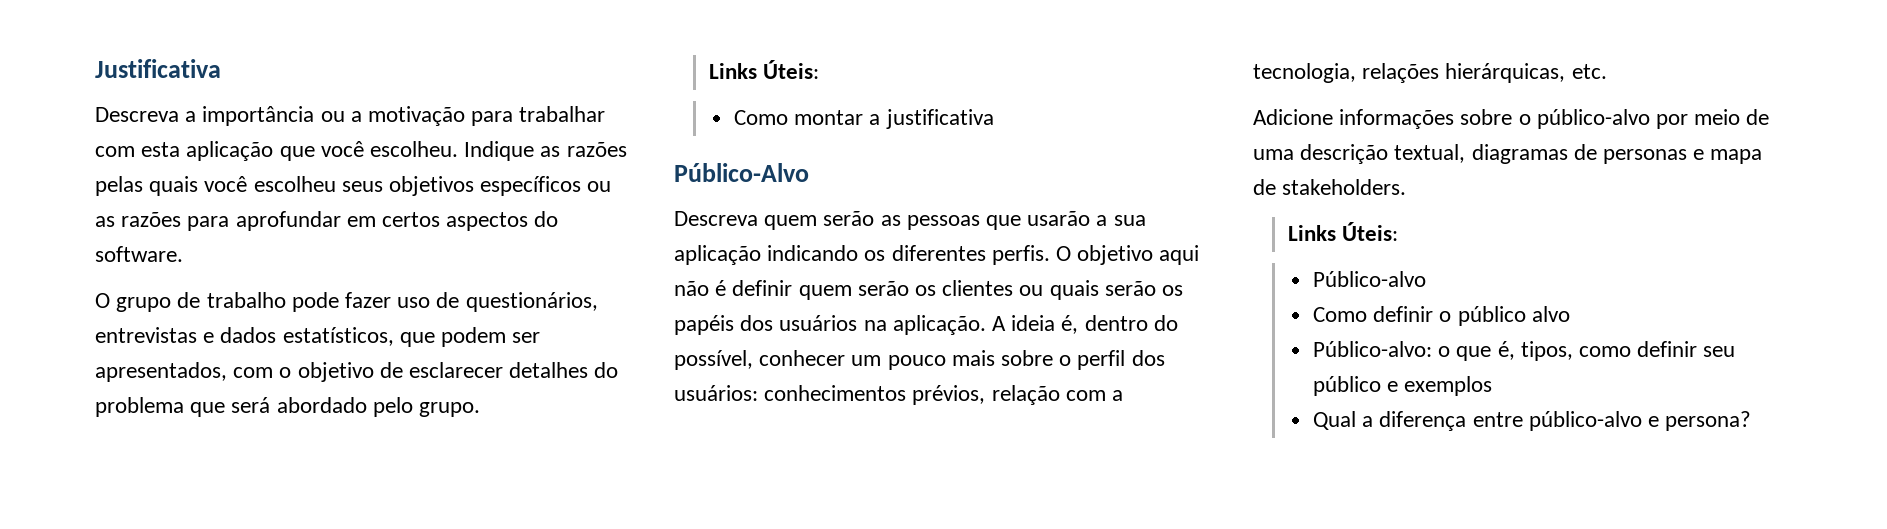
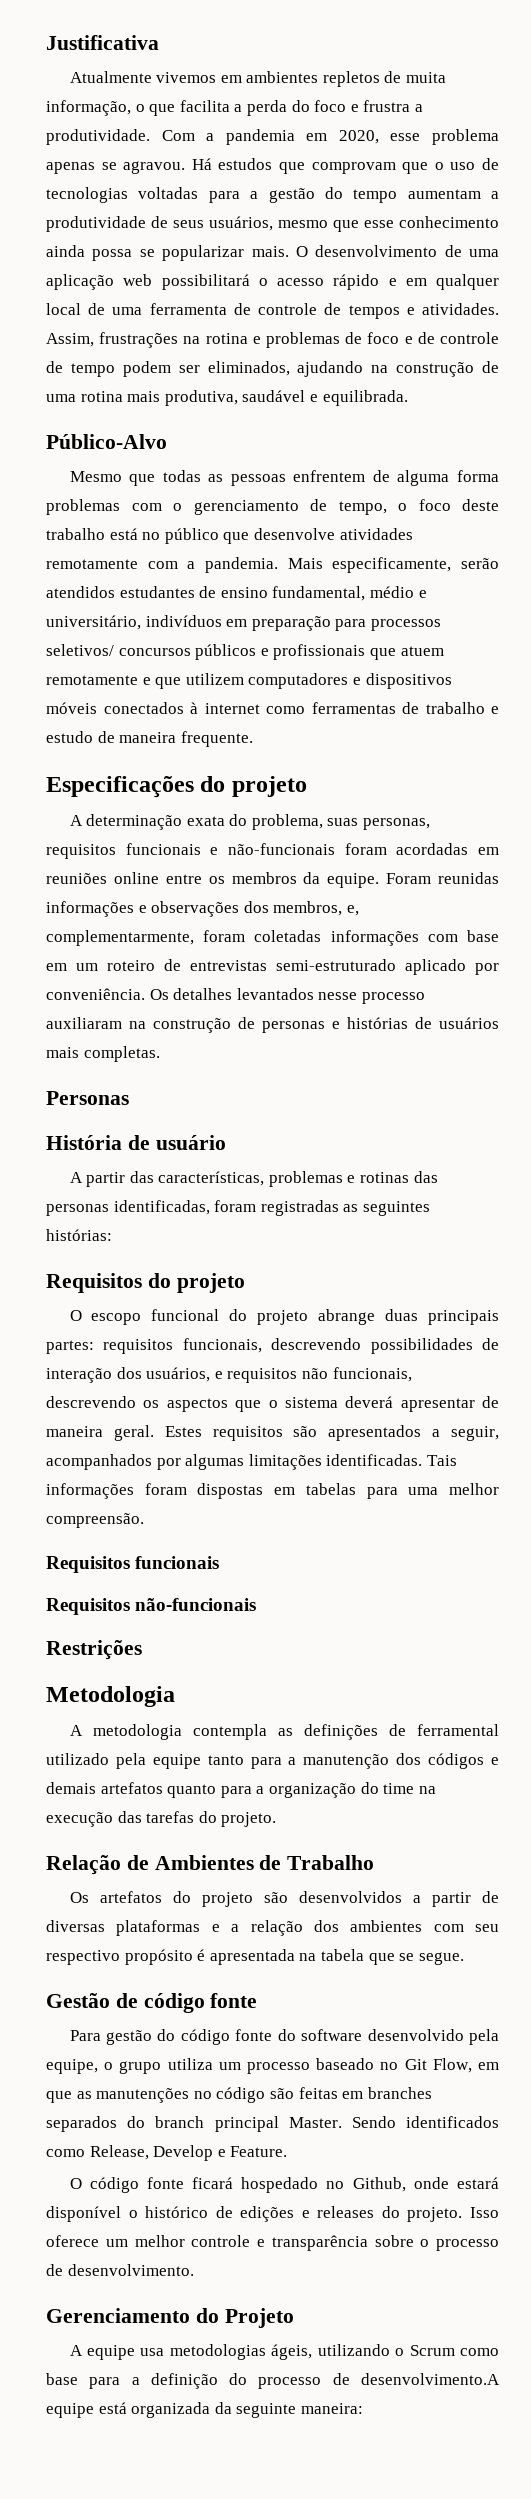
[95,106,606,126] [95,141,627,161] [95,176,612,196] [95,211,559,231] [95,246,183,262] [95,292,598,312] [95,327,541,347] [95,362,619,382] [95,397,481,417] [708,60,819,79] [733,109,994,129] [674,163,809,182] [674,211,1146,230] [674,245,1200,265] [674,280,1184,300] [674,315,1178,335] [674,350,1165,370] [674,385,1124,405] [1253,63,1607,83] [1253,109,1770,129] [1253,144,1763,164] [1253,179,1407,195] [1287,222,1398,241] [1312,271,1426,287] [1312,306,1570,326] [1312,341,1736,361] [1312,376,1493,396] [1312,411,1752,431] Descreva a importância ou a motivação para trabalhar com esta aplicação que você escolheu. Indique as razões pelas quais você escolheu seus objetivos específicos ou as razões para aprofundar em certos aspectos do software. // O grupo de trabalho pode fazer uso de questionários, entrevistas e dados estatísticos, que podem ser apresentados, com o objetivo de esclarecer detalhes do problema que será abordado pelo grupo. // Links Úteis: // Como montar a justificativa // Público-Alvo // Descreva quem serão as pessoas que usarão a sua aplicação indicando os diferentes perfis. O objetivo aqui não é definir quem serão os clientes ou quais serão os papéis dos usuários na aplicação. A ideia é, dentro do possível, conhecer um pouco mais sobre o perfil dos usuários: conhecimentos prévios, relação com a tecnologia, relações hierárquicas, etc. // Adicione informações sobre o público-alvo por meio de uma descrição textual, diagramas de personas e mapa de stakeholders. // Links Úteis: // Público-alvo // Como definir o público alvo // Público-alvo: o que é, tipos, como definir seu público e exemplos // Qual a diferença entre público-alvo e persona? -> [69,71,447,87] [46,100,423,116] [46,129,499,145] [46,158,500,174] [46,187,499,203] [46,216,499,232] [46,245,499,261] [46,274,499,290] [46,303,499,319] [46,332,499,348] [46,361,499,377] [46,390,408,406] [46,434,167,449] [69,470,500,486] [46,499,499,515] [46,528,413,544] [46,557,499,573] [46,586,427,601] [46,615,441,631] [46,644,444,660] [46,673,452,689] [46,702,499,714] [46,731,253,747] [46,776,307,798] [69,814,431,830] [46,843,500,859] [46,872,499,888] [46,901,359,917] [46,930,499,946] [46,959,499,975] [46,988,425,1004] [46,1017,499,1033] [46,1046,160,1062] [46,1091,129,1105] [46,1135,226,1150] [69,1171,438,1187] [46,1200,430,1216] [46,1229,112,1241] [46,1273,245,1293] [69,1309,499,1325] [46,1338,499,1354] [46,1367,412,1383] [46,1396,499,1412] [46,1425,499,1441] [46,1454,457,1470] [46,1483,500,1499] [46,1513,144,1528] [46,1556,220,1573] [46,1598,257,1615] [46,1640,142,1660] [46,1686,175,1707] [69,1724,499,1740] [46,1753,500,1769] [46,1782,436,1798] [46,1811,277,1827] [46,1855,375,1875] [69,1891,500,1907] [46,1920,499,1936] [46,1949,464,1965] [46,1993,258,2013] [69,2029,499,2045] [46,2058,499,2074] [46,2087,432,2103] [46,2116,499,2132] [46,2145,288,2161] [69,2177,500,2193] [46,2206,499,2222] [46,2235,499,2251] [46,2264,194,2276] [46,2308,294,2328] [69,2344,500,2360] [46,2373,500,2389] [46,2402,363,2418] Atualmente vivemos em ambientes repletos de muita informação, o que facilita a perda do foco e frustra a produtividade. Com a pandemia em 2020, esse problema apenas se agravou. Há estudos que comprovam que o uso de tecnologias voltadas para a gestão do tempo aumentam a produtividade de seus usuários, mesmo que esse conhecimento ainda possa se popularizar mais. O desenvolvimento de uma aplicação web possibilitará o acesso rápido e em qualquer local de uma ferramenta de controle de tempos e atividades. Assim, frustrações na rotina e problemas de foco e de controle de tempo podem ser eliminados, ajudando na construção de uma rotina mais produtiva, saudável e equilibrada. // Público-Alvo // Mesmo que todas as pessoas enfrentem de alguma forma problemas com o gerenciamento de tempo, o foco deste trabalho está no público que desenvolve atividades remotamente com a pandemia. Mais especificamente, serão atendidos estudantes de ensino fundamental, médio e universitário, indivíduos em preparação para processos seletivos/ concursos públicos e profissionais que atuem remotamente e que utilizem computadores e dispositivos móveis conectados à internet como ferramentas de trabalho e estudo de maneira frequente. // Especificações do projeto // A determinação exata do problema, suas personas, requisitos funcionais e não-funcionais foram acordadas em reuniões online entre os membros da equipe. Foram reunidas informações e observações dos membros, e, complementarmente, foram coletadas informações com base em um roteiro de entrevistas semi-estruturado aplicado por conveniência. Os detalhes levantados nesse processo auxiliaram na construção de personas e histórias de usuários mais completas. // Personas // História de usuário // A partir das características, problemas e rotinas das personas identificadas, foram registradas as seguintes histórias: // Requisitos do projeto // O escopo funcional do projeto abrange duas principais partes: requisitos funcionais, descrevendo possibilidades de interação dos usuários, e requisitos não funcionais, descrevendo os aspectos que o sistema deverá apresentar de maneira geral. Estes requisitos são apresentados a seguir, acompanhados por algumas limitações identificadas. Tais informações foram dispostas em tabelas para uma melhor compreensão. // Requisitos funcionais // Requisitos não-funcionais // Restrições // Metodologia // A metodologia contempla as definições de ferramental utilizado pela equipe tanto para a manutenção dos códigos e demais artefatos quanto para a organização do time na execução das tarefas do projeto. // Relação de Ambientes de Trabalho // Os artefatos do projeto são desenvolvidos a partir de diversas plataformas e a relação dos ambientes com seu respectivo propósito é apresentada na tabela que se segue. // Gestão de código fonte // Para gestão do código fonte do software desenvolvido pela equipe, o grupo utiliza um processo baseado no Git Flow, em que as manutenções no código são feitas em branches separados do branch principal Master. Sendo identificados como Release, Develop e Feature. // O código fonte ficará hospedado no Github, onde estará disponível o histórico de edições e releases do projeto. Isso oferece um melhor controle e transparência sobre o processo de desenvolvimento. // Gerenciamento do Projeto // A equipe usa metodologias ágeis, utilizando o Scrum como base para a definição do processo de desenvolvimento.A equipe está organizada da seguinte maneira:

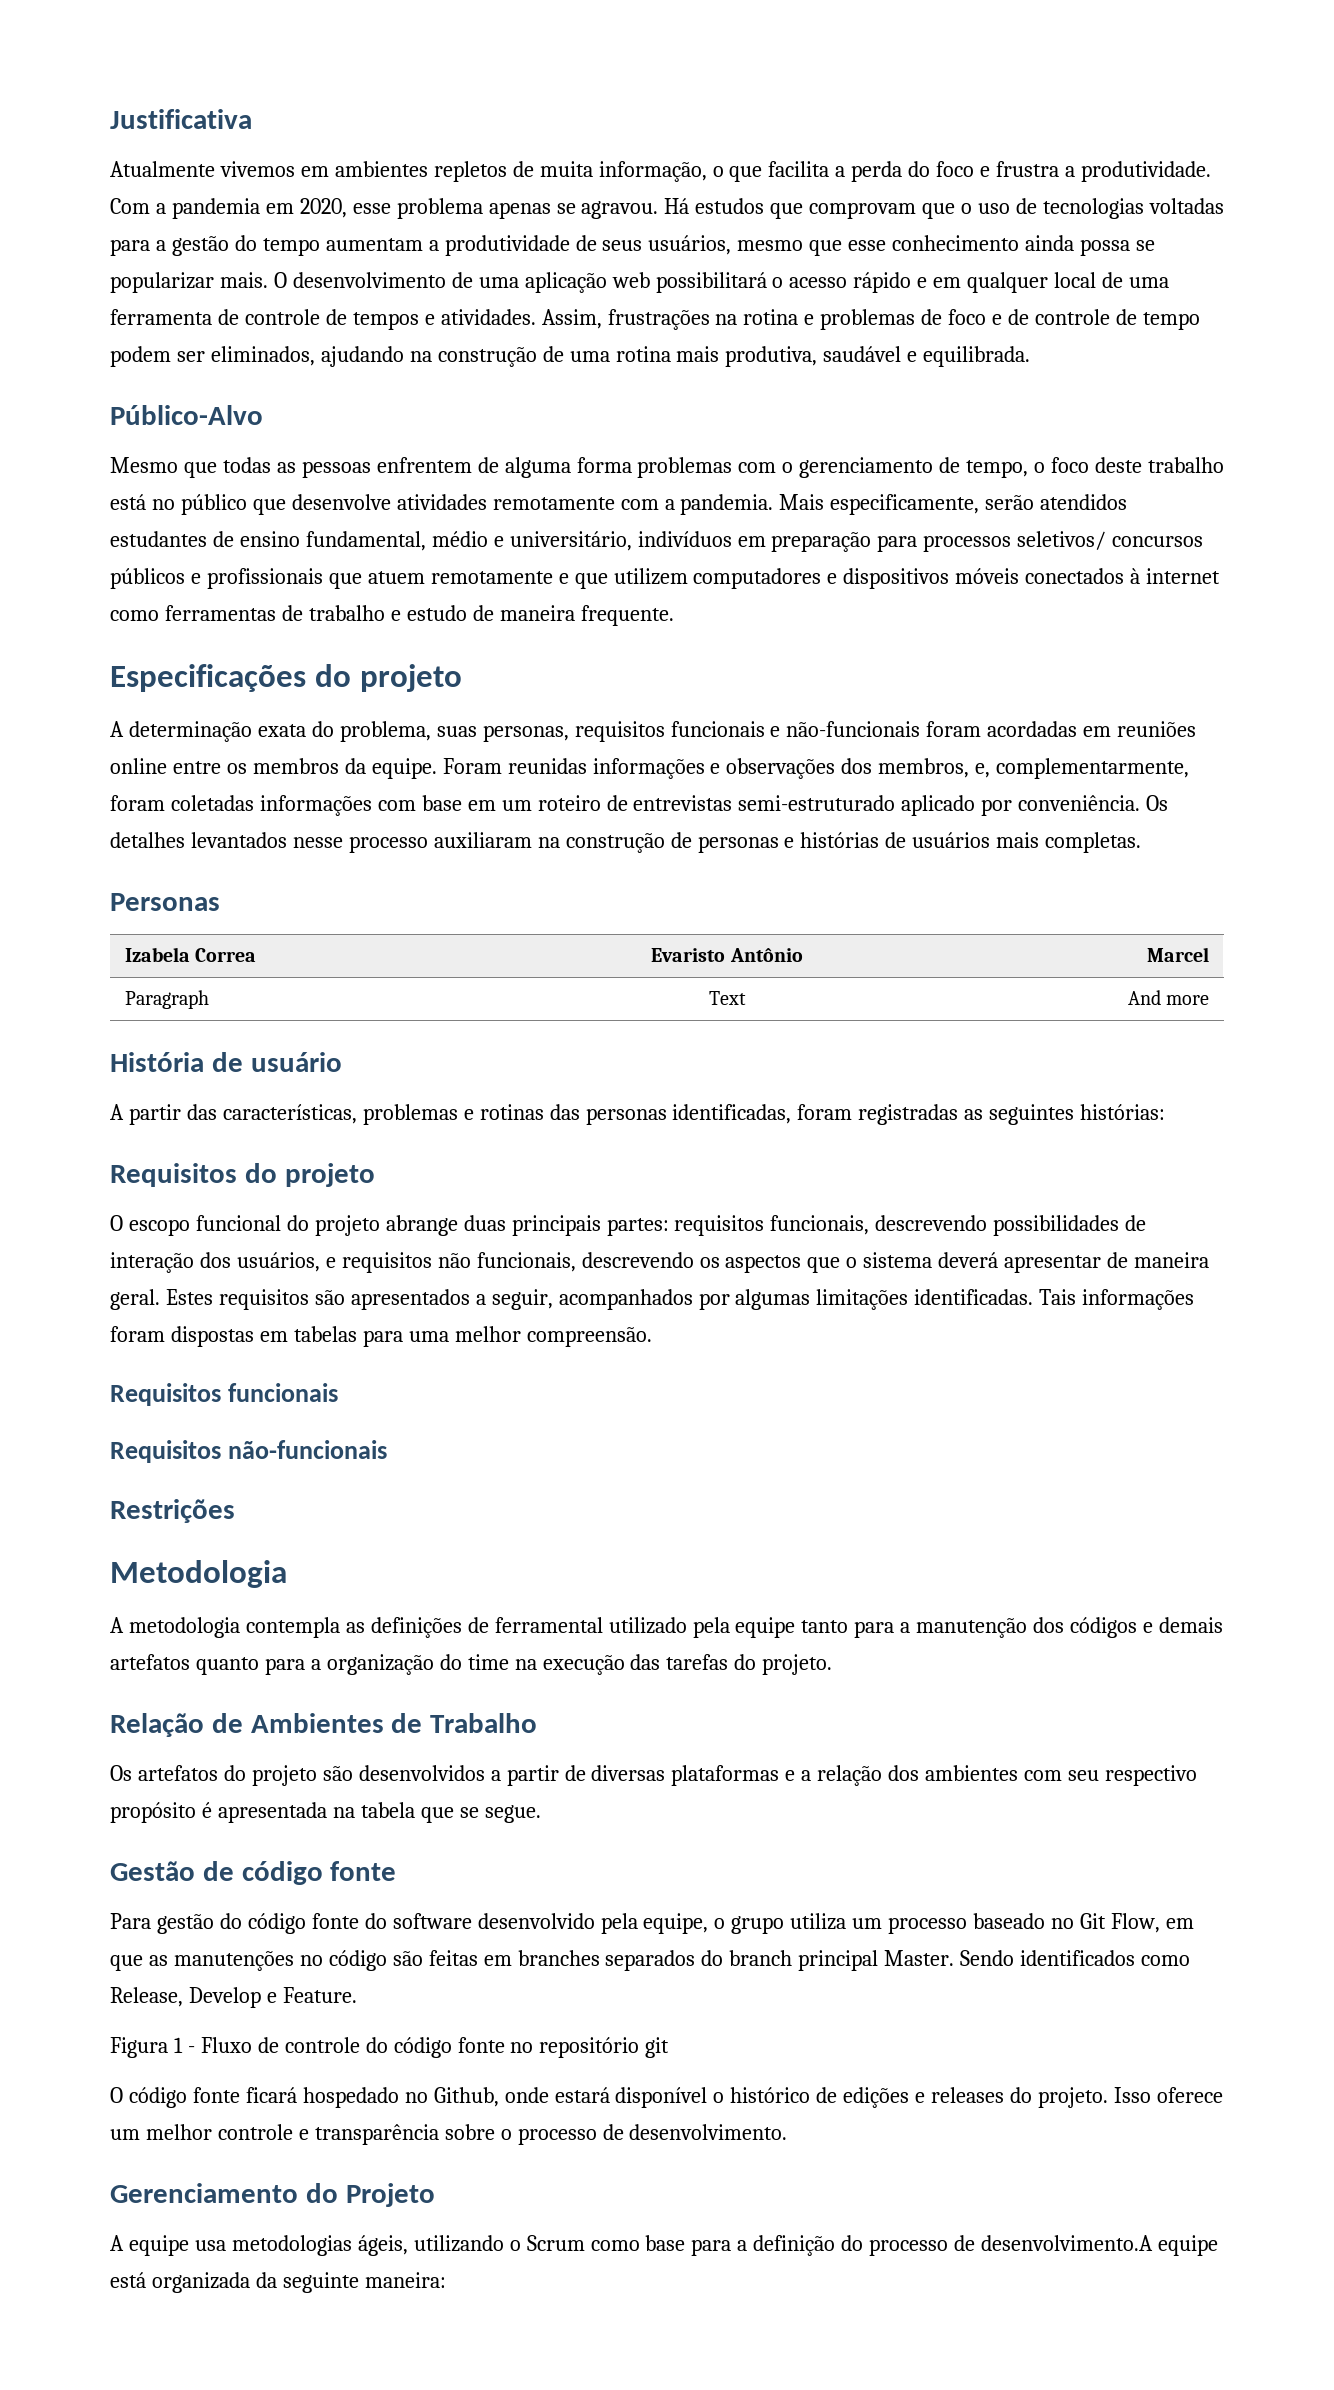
(129, 1098) none -> [124,947,256,962] [651,948,803,962] [1147,947,1210,962] [124,990,209,1009] [708,991,746,1005] [1128,990,1210,1005] // Izabela Correa | Evaristo Antônio | Marcel // Paragraph | Text | And more
(288, 2151) none -> [110,2037,670,2058] // Figura 1 - Fluxo de controle do código fonte no repositório git

